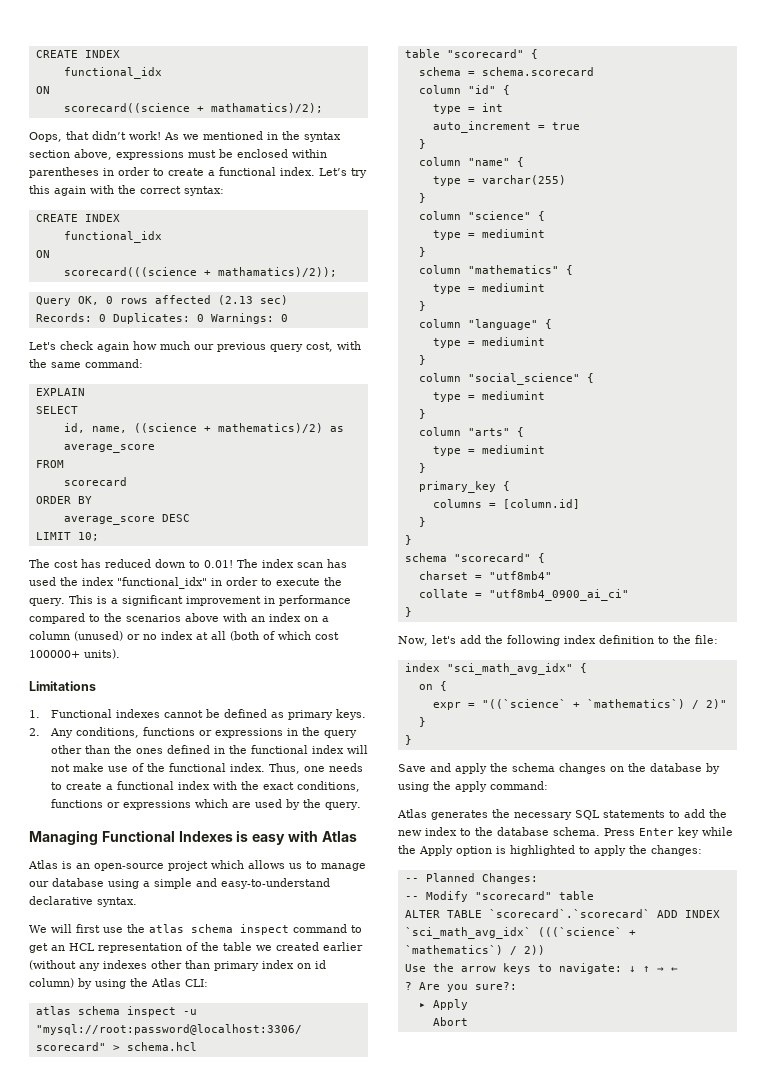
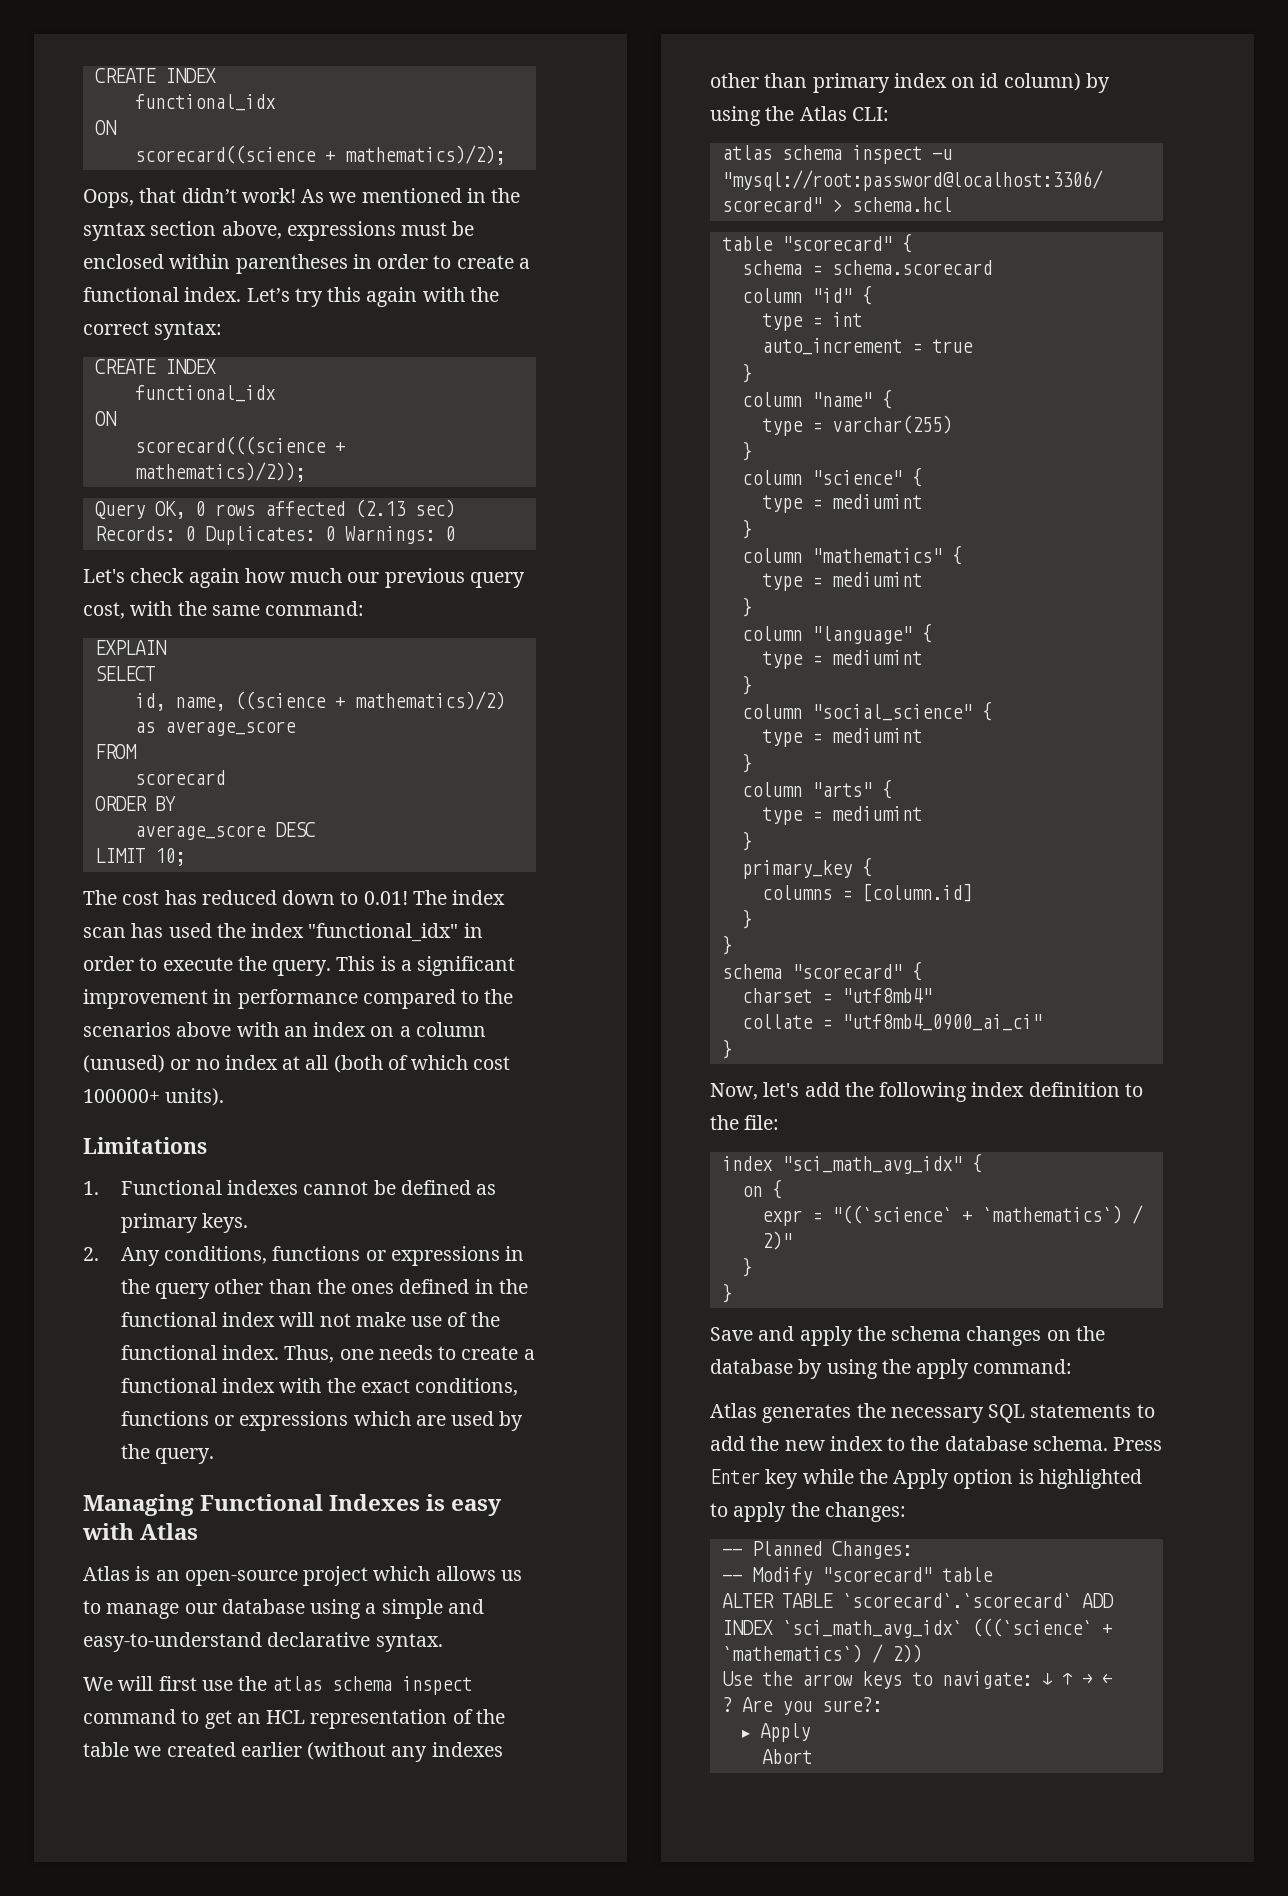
[210,103,323,113] mathamatics)/2); -> [344,145,505,165] mathematics)/2);
[217,267,337,277] mathamatics)/2)); -> [134,462,305,482] mathematics)/2));

